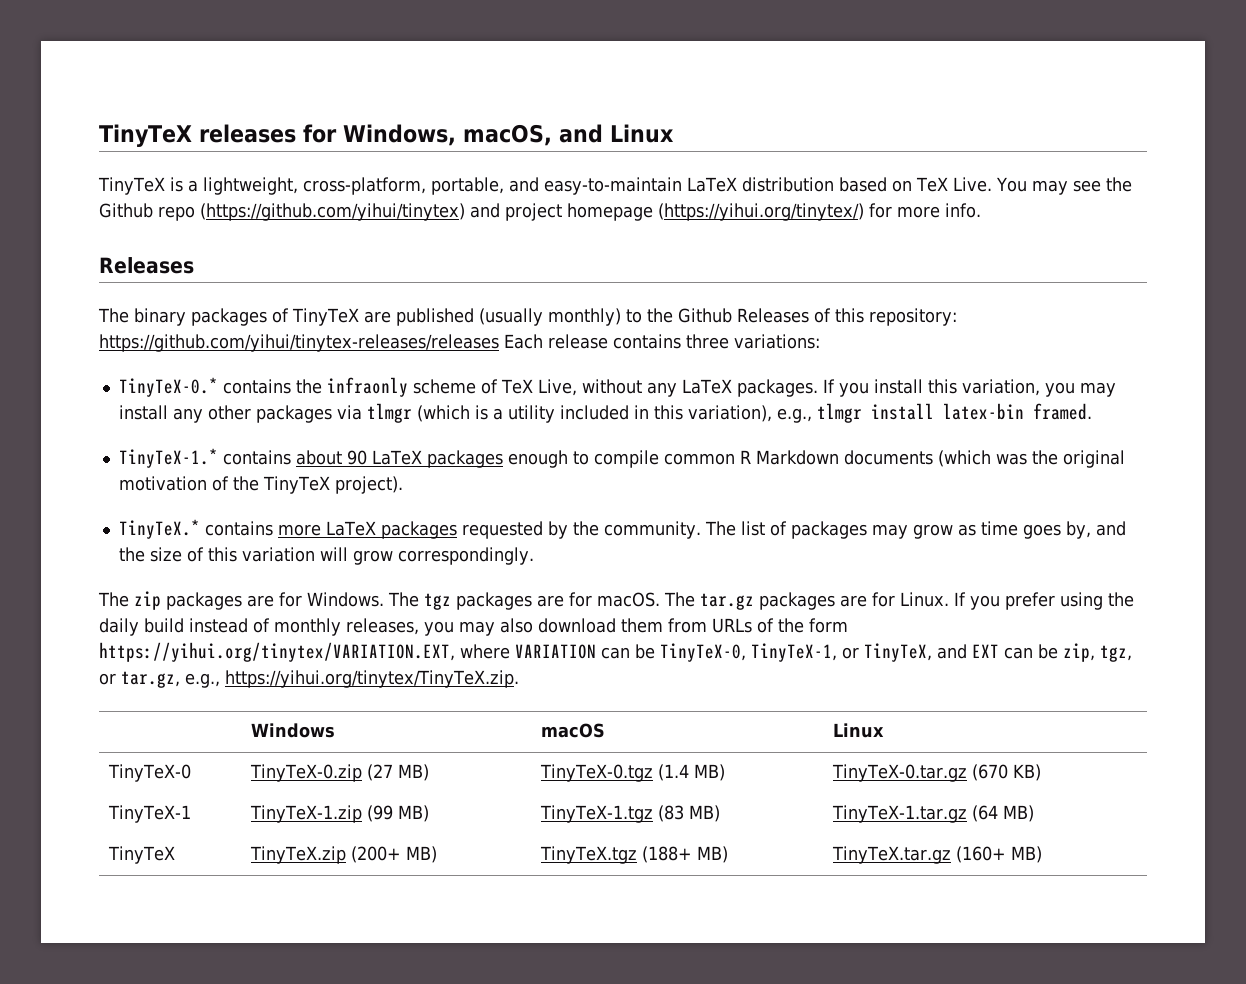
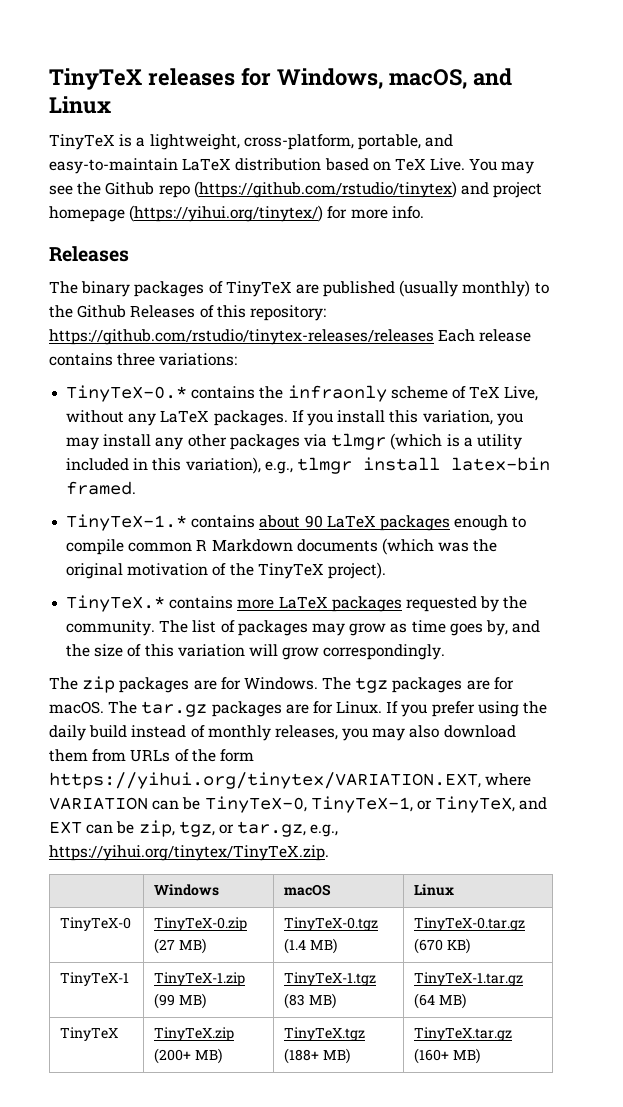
[200,203,465,221] (https://github.com/yihui/tinytex) -> [193,181,457,198] (https://github.com/rstudio/tinytex)
[99,334,499,352] https://github.com/yihui/tinytex-releases/releases -> [49,329,434,345] https://github.com/rstudio/tinytex-releases/releases

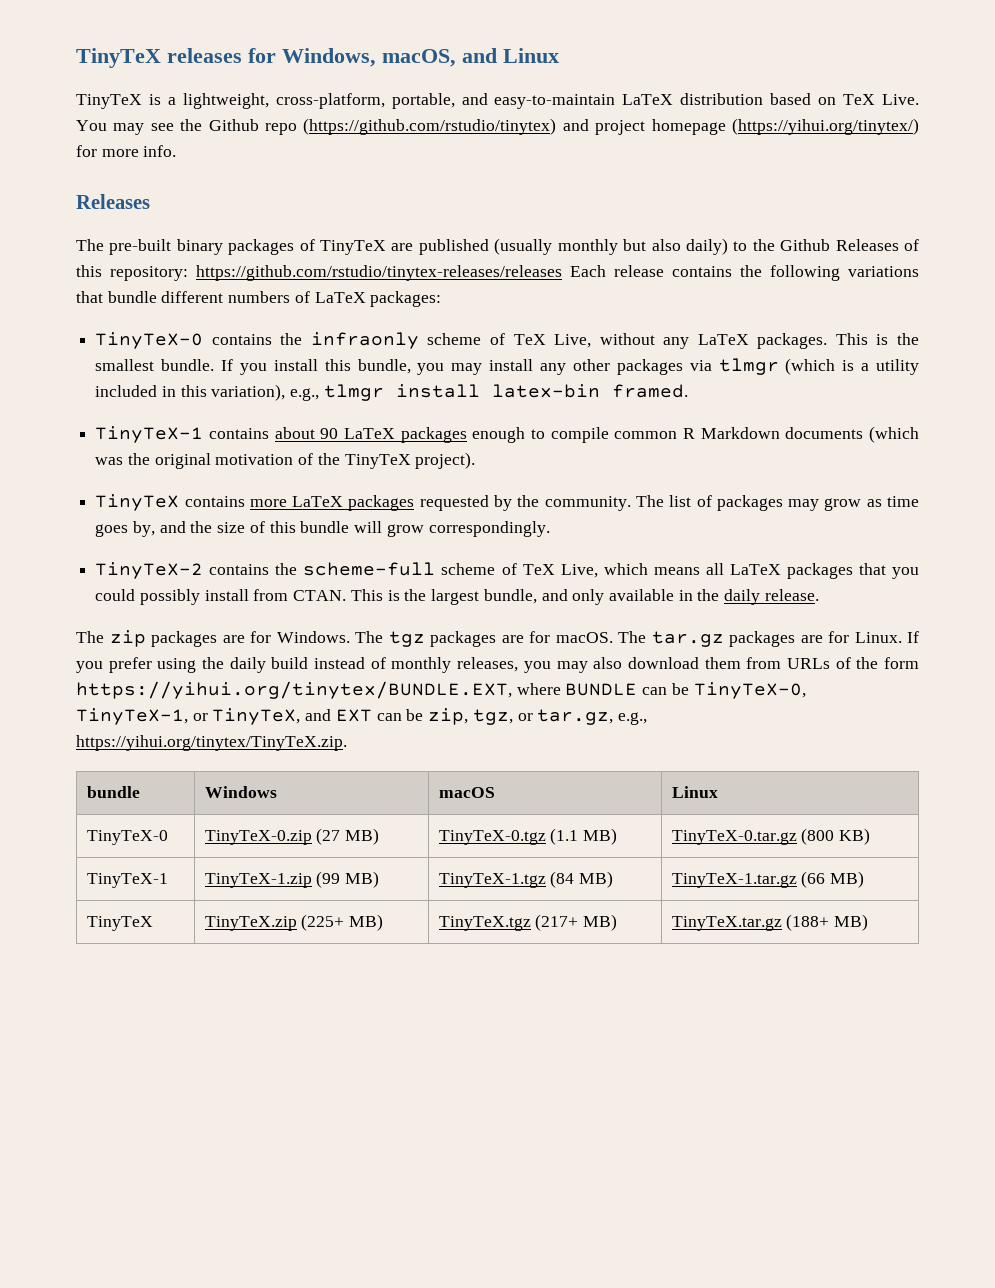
(78, 287) none -> [109,239,172,255] pre-built
[462,280,531,297] monthly) -> [557,238,728,255] monthly but also daily)
[117,353,238,366] [66,385,188,402] three variations: // TinyTeX-0.* -> [740,265,919,281] [76,291,442,307] [95,332,204,349] the following variations that bundle different numbers of LaTeX packages: // TinyTeX-0
(288, 418) none -> [835,333,920,345] [95,359,215,371] This is the smallest bundle.
[422,410,493,425] variation, -> [357,359,411,374] bundle,
[66,514,188,531] TinyTeX-1.* -> [95,426,204,443] TinyTeX-1
[66,595,166,612] TinyTeX.* -> [95,494,180,511] TinyTeX
[177,644,245,657] variation -> [300,521,350,533] bundle
(446, 652) none -> [95,562,920,579] [95,589,819,605] // TinyTeX-2 contains the scheme-full scheme of TeX Live, which means all LaTeX packages that you could possibly install from CTAN. This is the largest bundle, and only available in the daily release.
[49,772,532,789] [49,797,148,810] https://yihui.org/tinytex/VARIATION.EXT, where VARIATION -> [76,681,638,699] https://yihui.org/tinytex/BUNDLE.EXT, where BUNDLE
(329, 853) none -> [86,786,140,798] bundle
[284,938,307,954] (1.4 -> [550,828,579,845] (1.1
[414,938,444,954] (670 -> [801,828,835,845] (800
[284,993,306,1009] (83 -> [550,871,575,888] (84
[414,993,436,1009] (64 -> [801,871,826,888] (66
[154,1048,192,1064] (200+ -> [301,914,345,931] (225+
[284,1048,320,1064] (188+ -> [535,914,579,931] (217+
[414,1048,450,1064] (160+ -> [786,914,830,931] (188+

